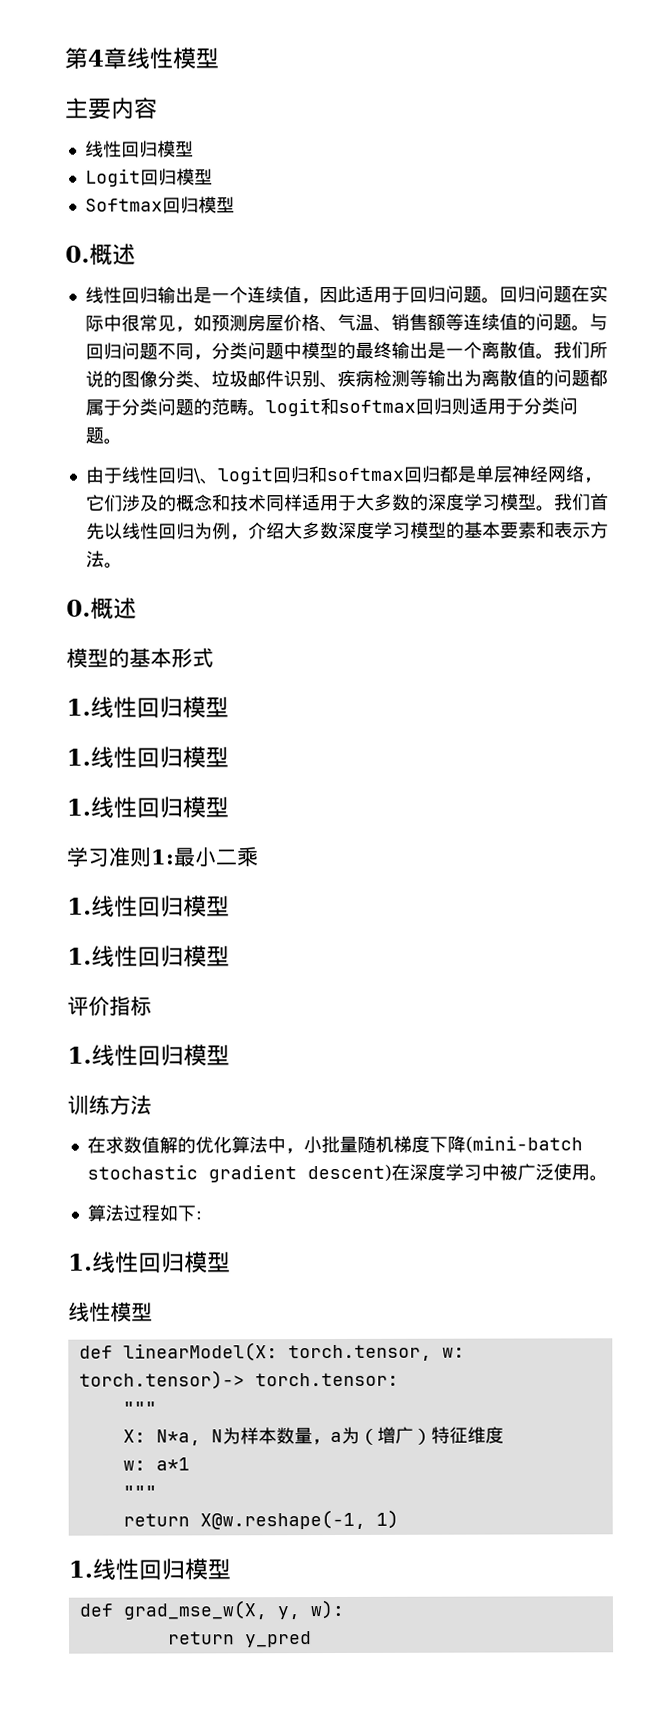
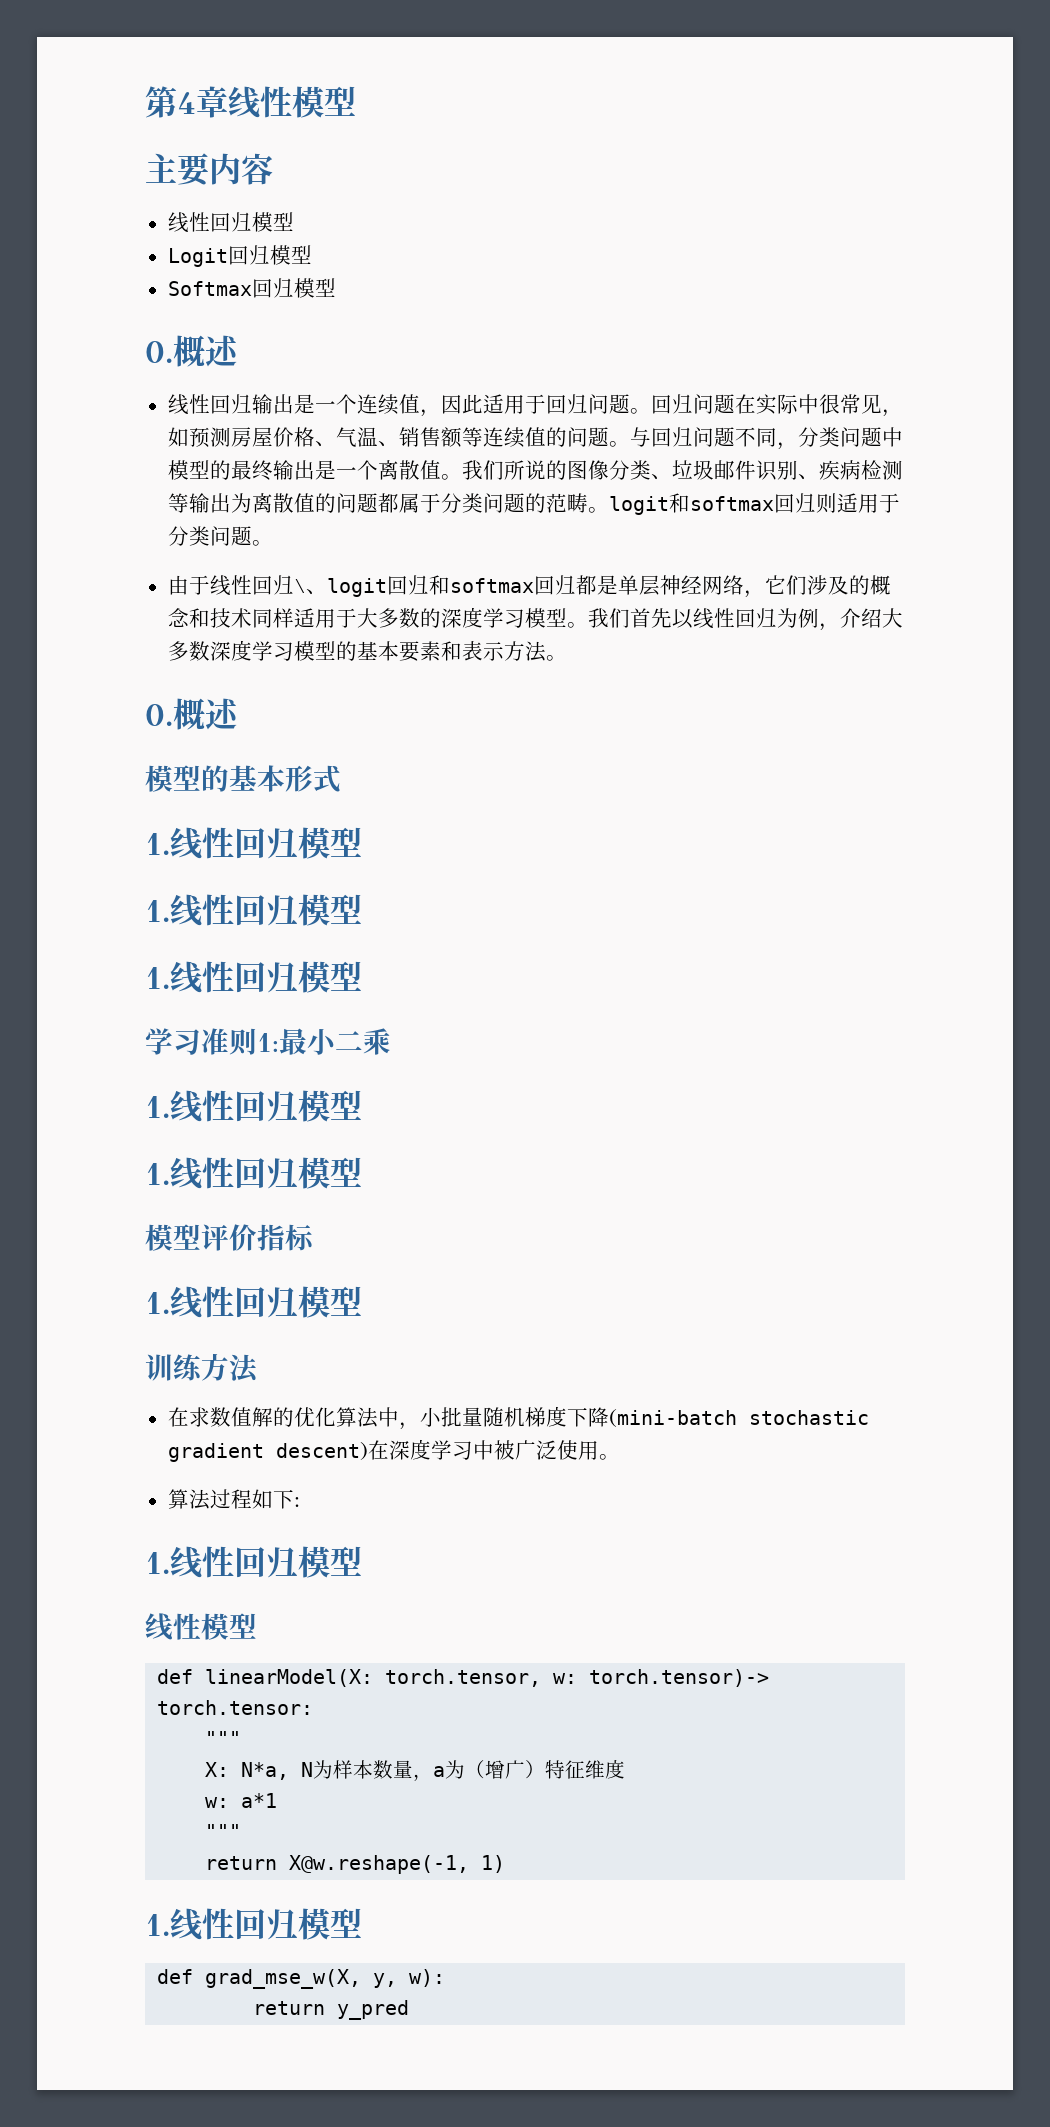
(230, 956) none -> [145,1224,201,1251] 模型

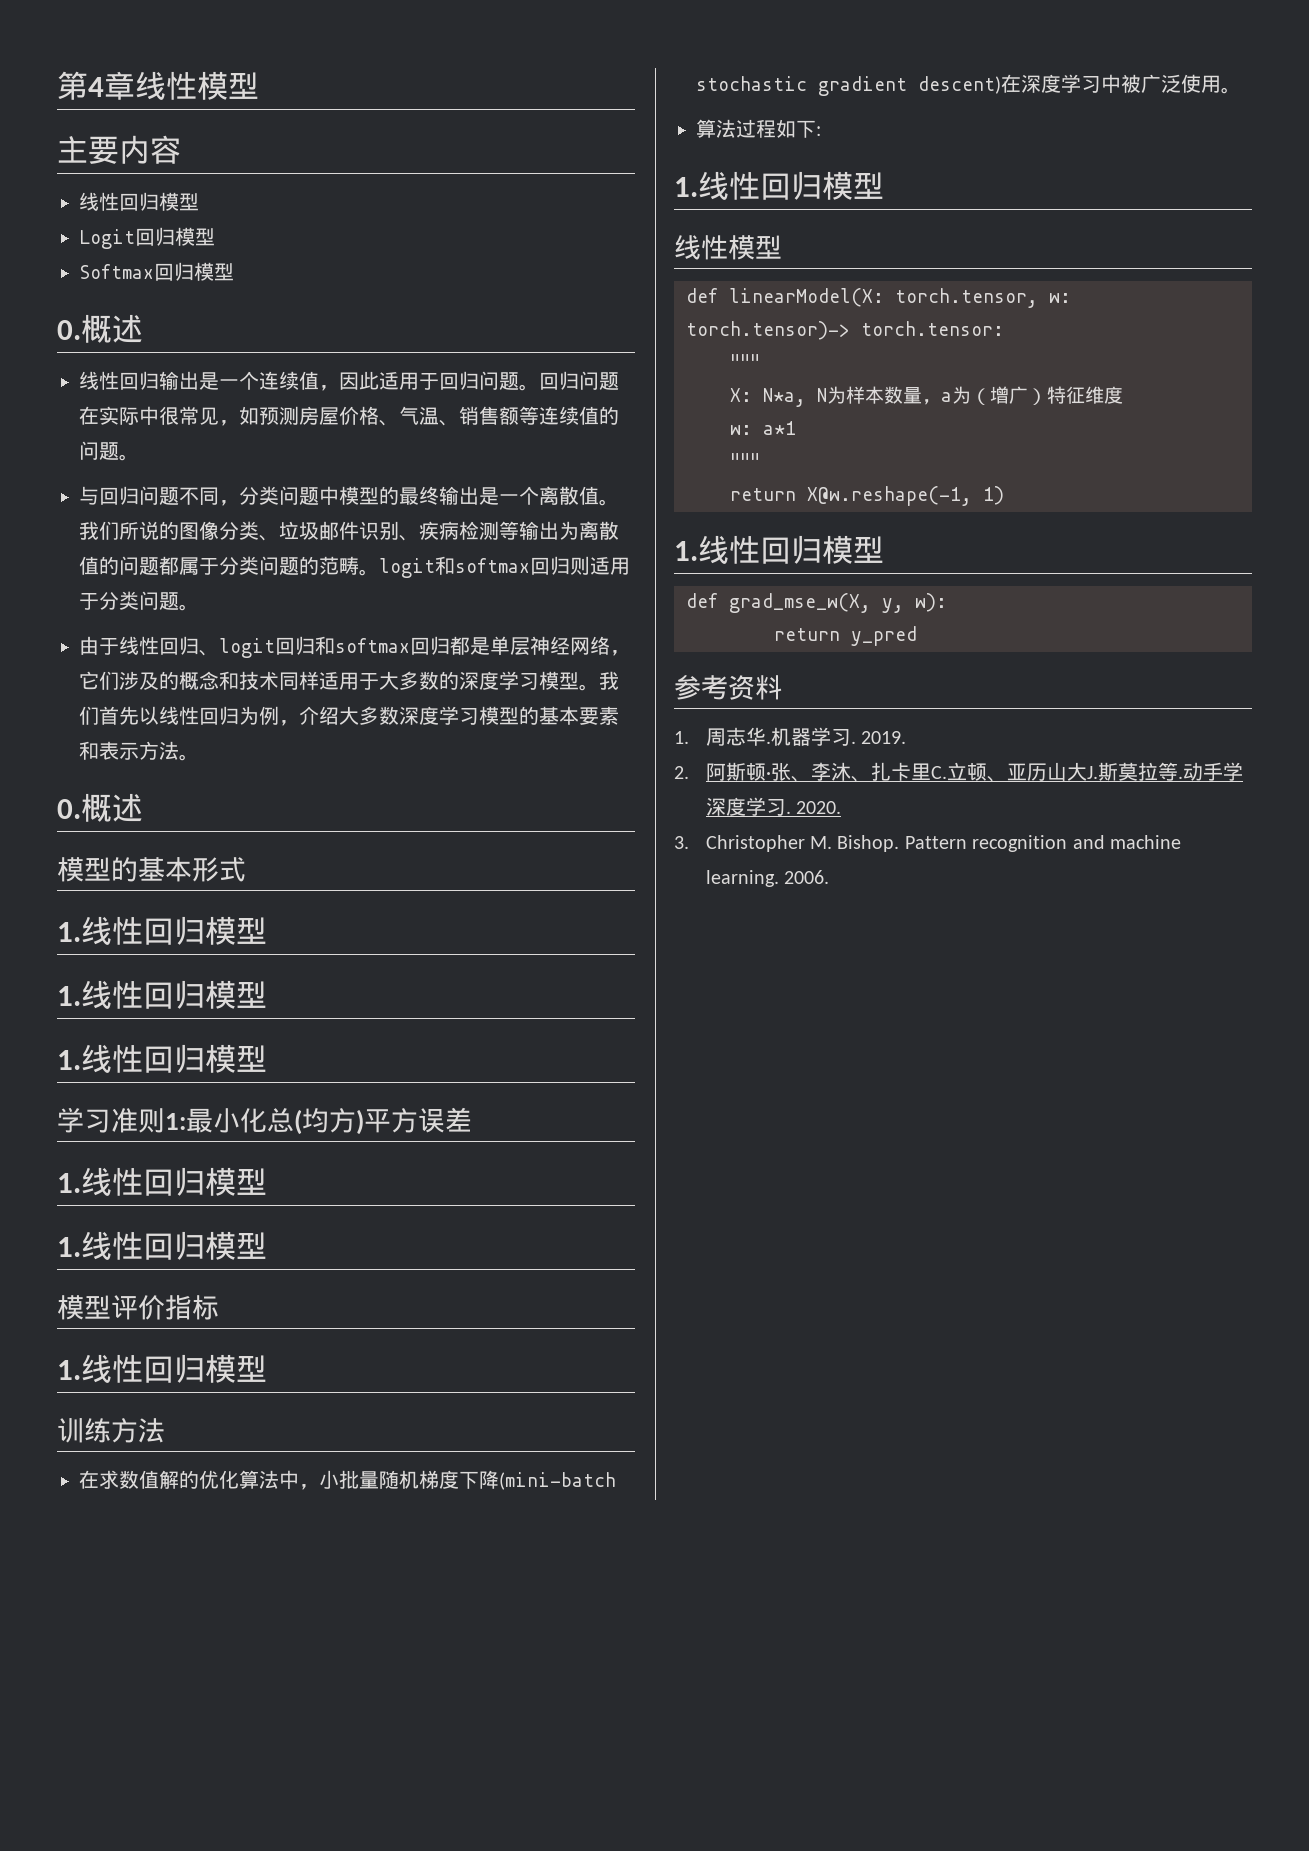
(630, 444) none -> (139, 457) //
[293,579,306,593] \ -> (199, 645) none
[335,1028,391,1055] 二乘 -> [240,1107,472,1135] 化总(均方)平方误差
(410, 2010) none -> [674,675,782,700] [674,727,907,746] [674,762,1243,782] [705,797,842,816] [674,835,1182,852] [705,870,830,887] // 参考资料 // 1.周志华.机器学习. 2019. // 2.阿斯顿·张、李沐、扎卡里C.立顿、亚历山大J.斯莫拉等.动手学深度学习. 2020. // 3. Christopher M. Bishop. Pattern recognition and machine learning. 2006.

